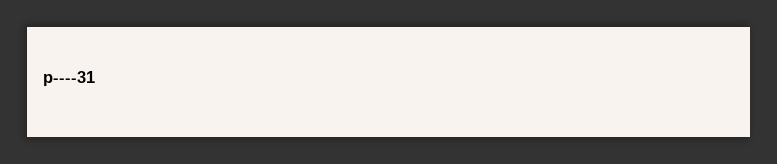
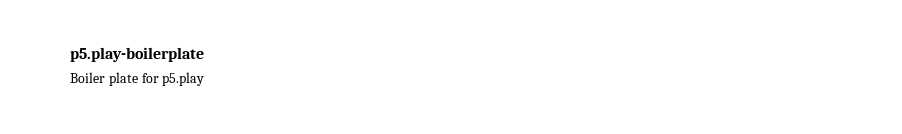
[43,71,95,86] p----31 -> [70,47,204,62] [70,72,205,86] p5.play-boilerplate // Boiler plate for p5.play

